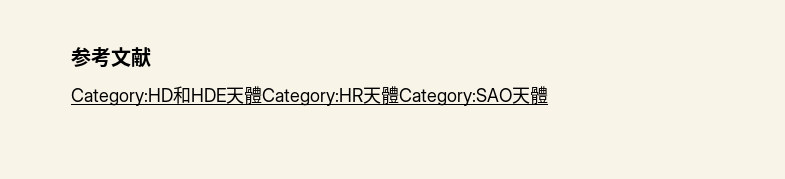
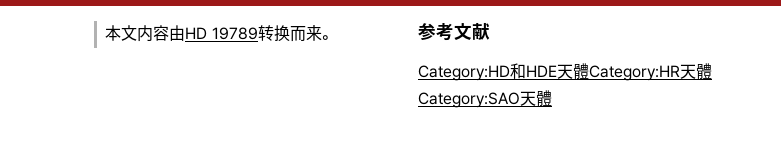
(71, 57) none -> [105,25,337,42] 本文内容由HD 19789转换而来。 //

